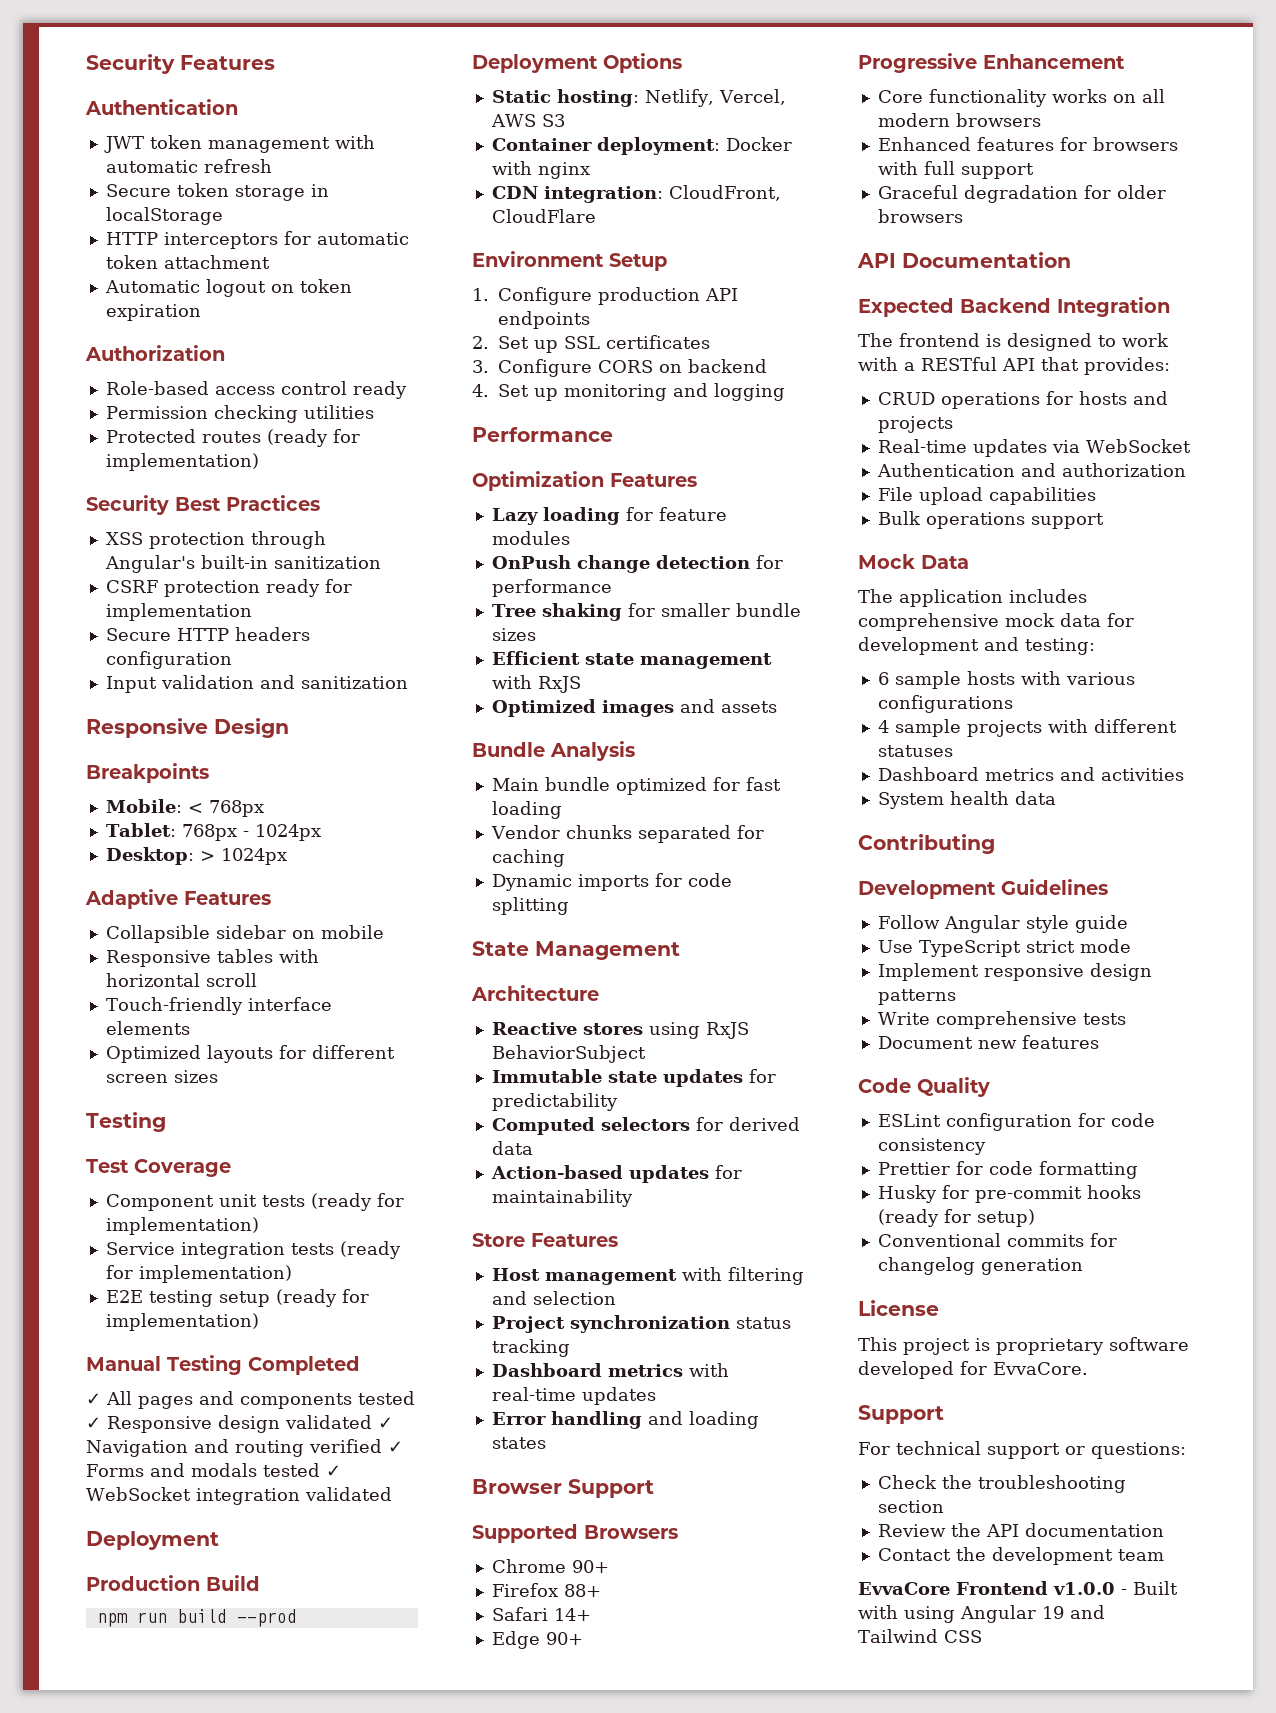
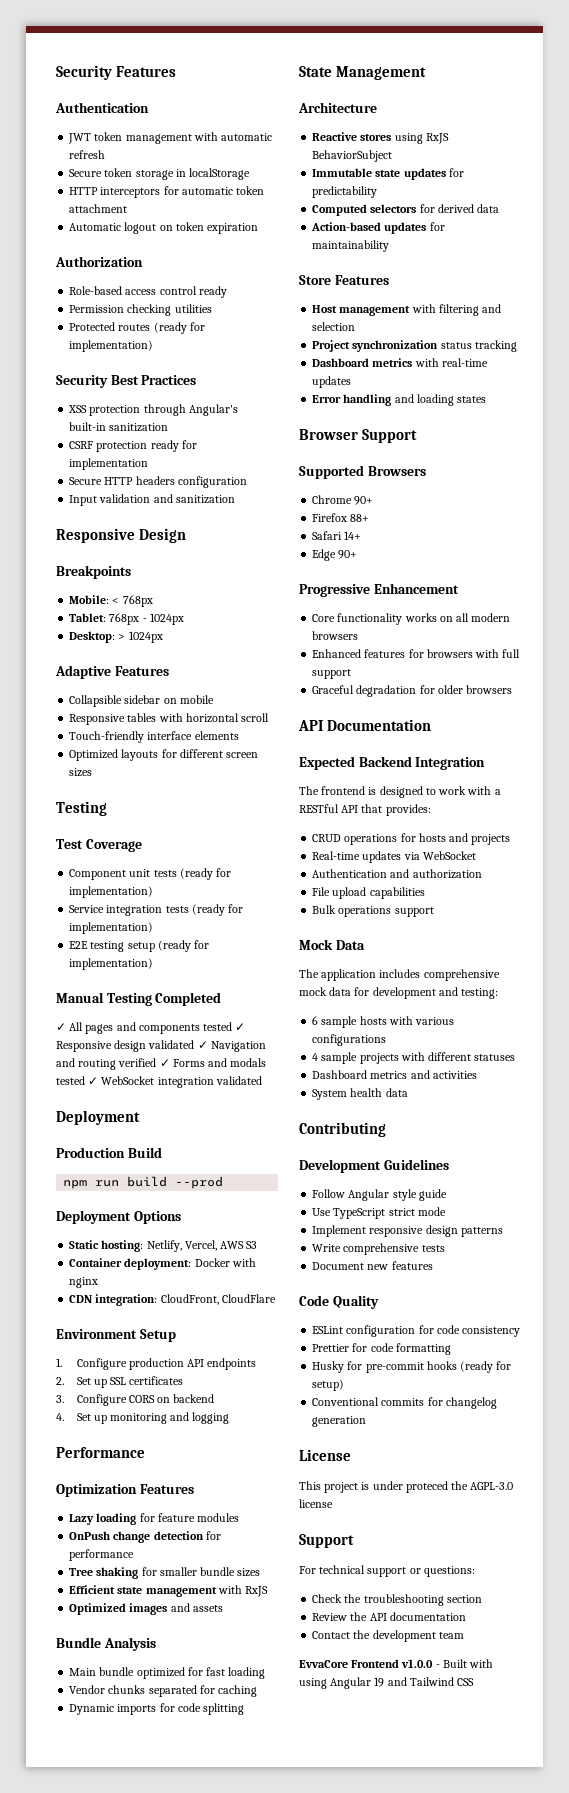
[996,1337,1189,1355] [858,1361,1088,1379] proprietary software developed for EvvaCore. -> [372,1481,514,1493] [299,1499,333,1508] under proteced the AGPL-3.0 license

